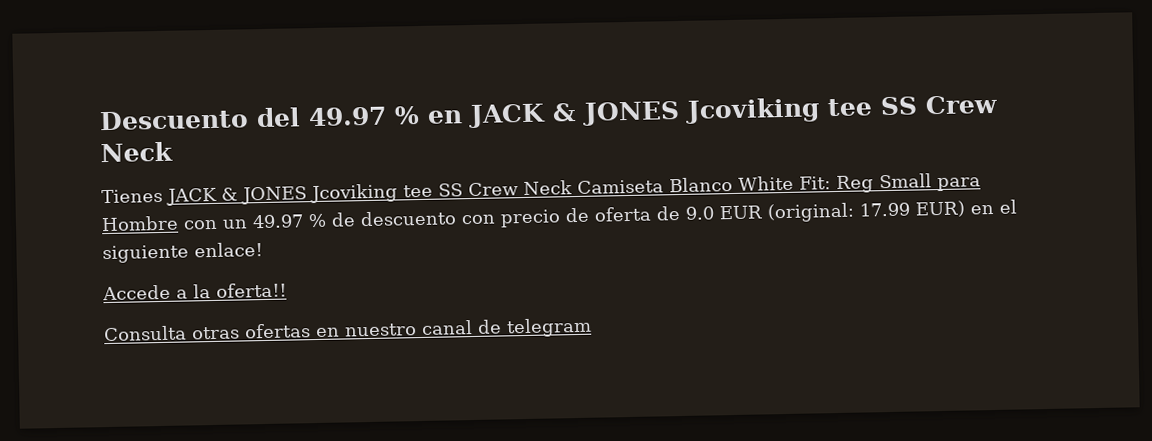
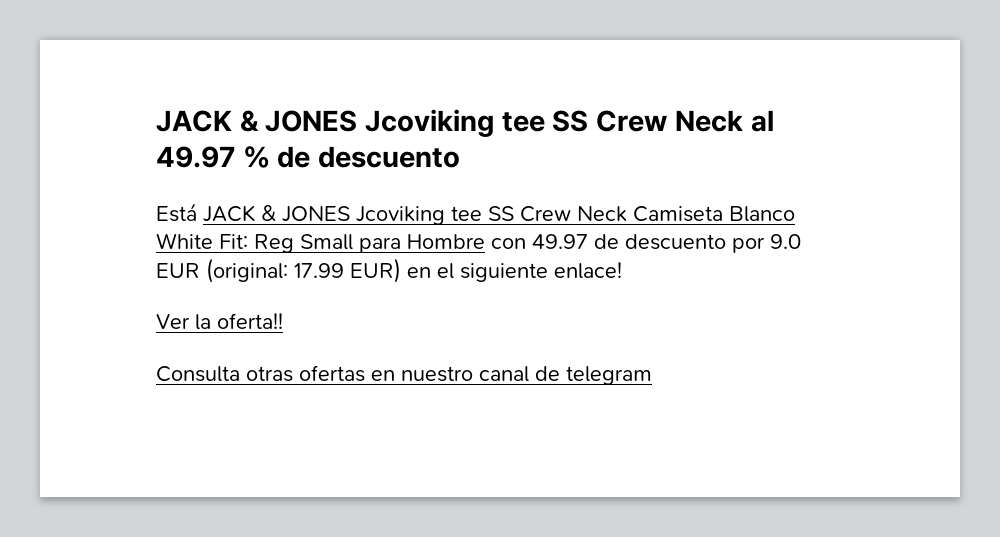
[99,94,999,131] [100,141,173,163] [101,188,163,204] Descuento del 49.97 % en JACK & JONES Jcoviking tee SS Crew Neck // Tienes -> [156,109,774,137] [156,146,461,168] [156,203,197,222] JACK & JONES Jcoviking tee SS Crew Neck al 49.97 % de descuento // Está
[222,206,681,229] un 49.97 % de descuento con precio de oferta de -> [532,234,765,253] 49.97 de descuento por
[102,284,188,301] Accede a -> [156,314,190,329] Ver

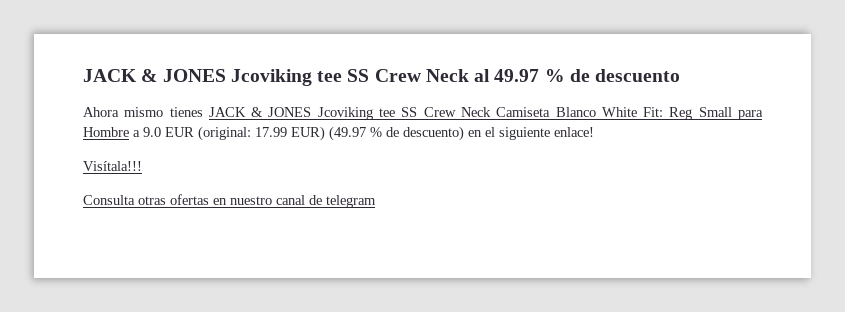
[156,203,197,222] Está -> [83,107,203,117] Ahora mismo tienes
[491,234,765,253] con 49.97 de descuento por -> [133,130,140,137] a
(401, 270) none -> [329,126,464,141] (49.97 % de descuento)
[156,313,283,330] Ver la oferta!! -> [83,161,142,171] Visítala!!!

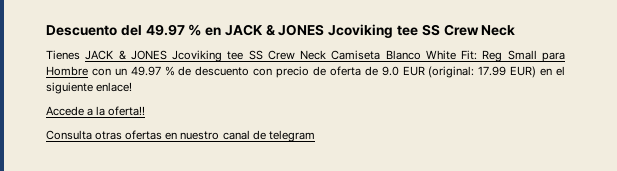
[83,69,681,86] [83,107,203,117] JACK & JONES Jcoviking tee SS Crew Neck al 49.97 % de descuento // Ahora mismo tienes -> [46,24,516,38] [46,50,80,60] Descuento del 49.97 % en JACK & JONES Jcoviking tee SS Crew Neck // Tienes
[133,130,140,137] a -> [91,66,378,78] con un 49.97 % de descuento con precio de oferta de
[329,126,464,141] (49.97 % de descuento) -> (537, 72) none
[83,161,142,171] Visítala!!! -> [46,106,146,116] Accede a la oferta!!

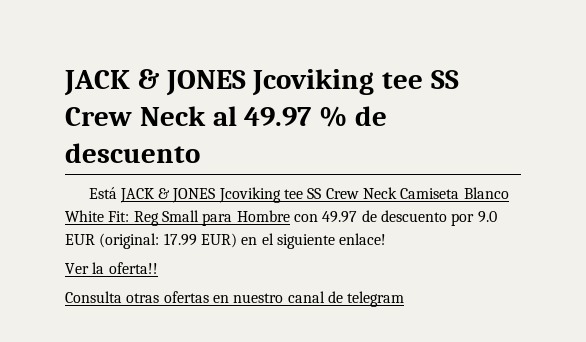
[46,24,516,38] [46,50,80,60] Descuento del 49.97 % en JACK & JONES Jcoviking tee SS Crew Neck // Tienes -> [64,69,460,96] [65,106,388,127] [65,143,200,163] [88,187,117,199] JACK & JONES Jcoviking tee SS Crew Neck al 49.97 % de descuento // Está
[114,66,378,78] un 49.97 % de descuento con precio de oferta de -> [322,210,475,226] 49.97 de descuento por
[46,106,94,116] Accede a -> [65,263,89,274] Ver

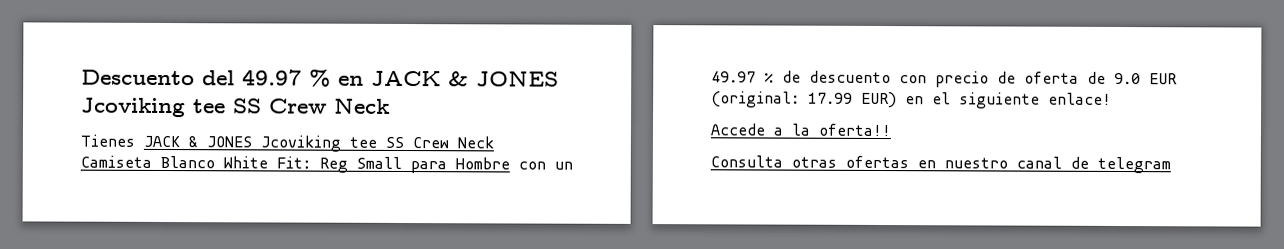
[64,69,460,96] [65,106,388,127] [65,143,200,163] [88,187,117,199] JACK & JONES Jcoviking tee SS Crew Neck al 49.97 % de descuento // Está -> [81,69,559,87] [81,97,391,118] [80,134,135,147] Descuento del 49.97 % en JACK & JONES Jcoviking tee SS Crew Neck // Tienes
[322,210,475,226] 49.97 de descuento por -> [554,161,573,170] [711,70,1106,88] un 49.97 % de descuento con precio de oferta de
[65,263,89,274] Ver -> [710,123,783,136] Accede a

